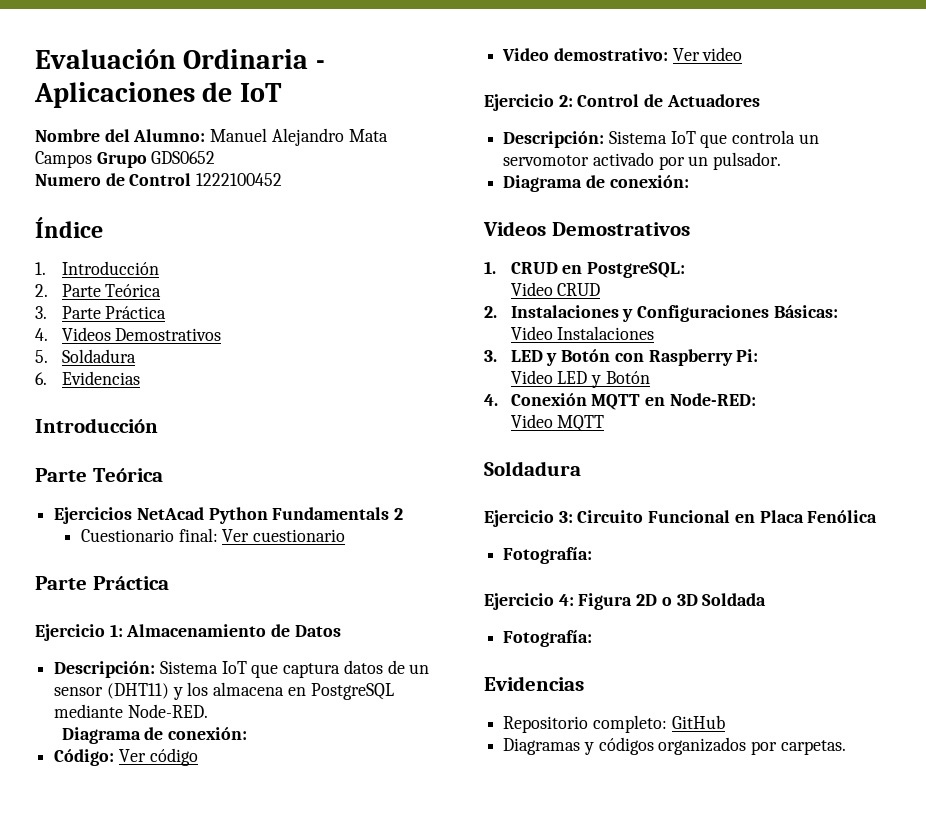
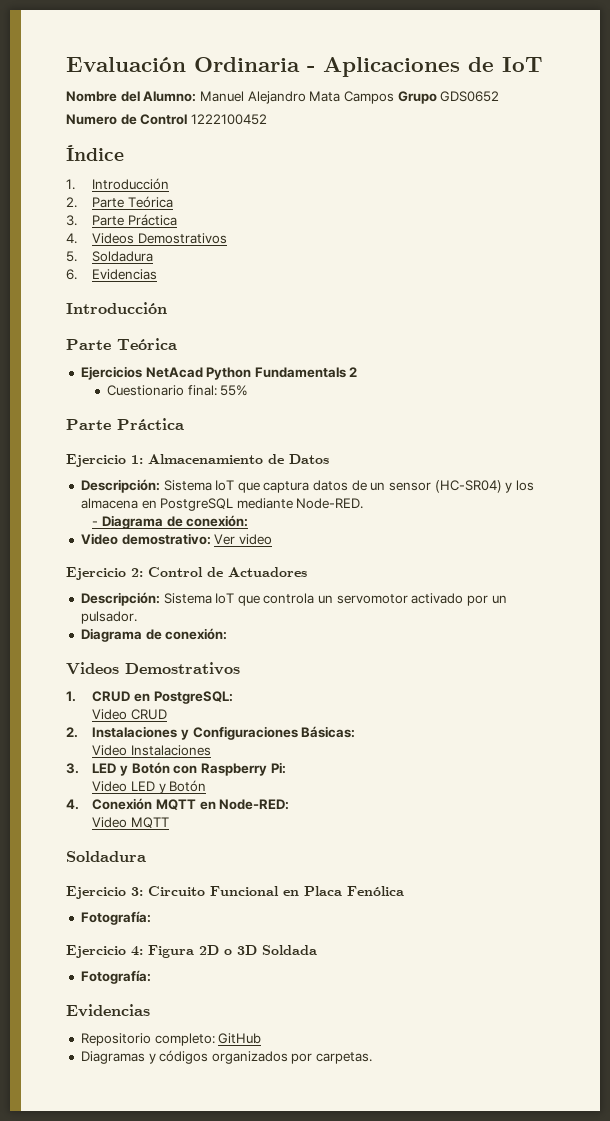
[222,529,346,542] Ver cuestionario -> [220,385,249,396] 55%
[106,683,169,699] (DHT11) -> [434,480,502,493] (HC-SR04)
[61,727,248,744] [54,748,198,766] Diagrama de conexión: // Código: Ver código -> [92,515,249,529] - Diagrama de conexión:

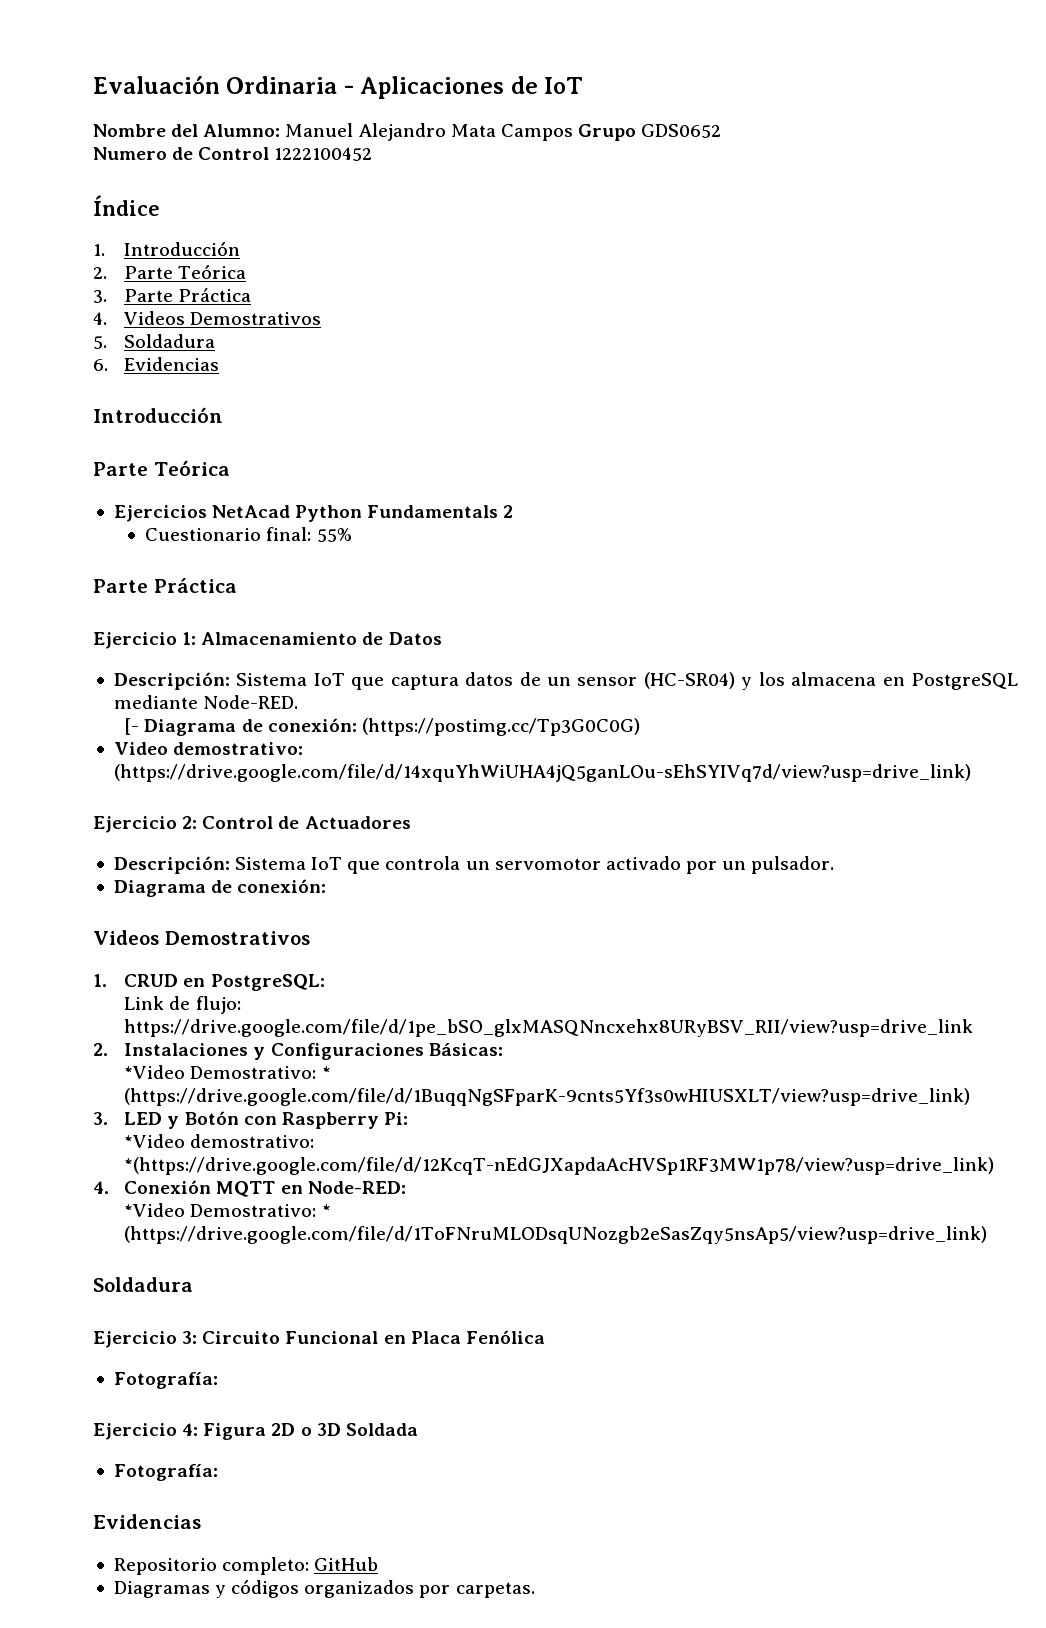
[92,515,249,529] - Diagrama de conexión: -> [124,718,640,736] [- Diagrama de conexión: (https://postimg.cc/Tp3G0C0G)
[214,534,272,545] Ver video -> [113,764,971,782] (https://drive.google.com/file/d/14xquYhWiUHA4jQ5ganLOu-sEhSYIVq7d/view?usp=drive_link)
[92,709,167,720] Video CRUD -> [124,996,241,1014] [124,1019,974,1037] Link de flujo: https://drive.google.com/file/d/1pe_bSO_glxMASQNncxehx8URyBSV_RII/view?usp=drive_link
[92,745,211,756] Video Instalaciones -> [124,1065,331,1079] [124,1088,971,1106] *Video Demostrativo: * (https://drive.google.com/file/d/1BuqqNgSFparK-9cnts5Yf3s0wHIUSXLT/view?usp=drive_link)
[92,780,207,794] Video LED y Botón -> [124,1134,315,1148] [124,1157,995,1175] *Video demostrativo: *(https://drive.google.com/file/d/12KcqT-nEdGJXapdaAcHVSp1RF3MW1p78/view?usp=drive_link)
[92,817,169,828] Video MQTT -> [124,1203,331,1217] [124,1226,988,1244] *Video Demostrativo: * (https://drive.google.com/file/d/1ToFNruMLODsqUNozgb2eSasZqy5nsAp5/view?usp=drive_link)

